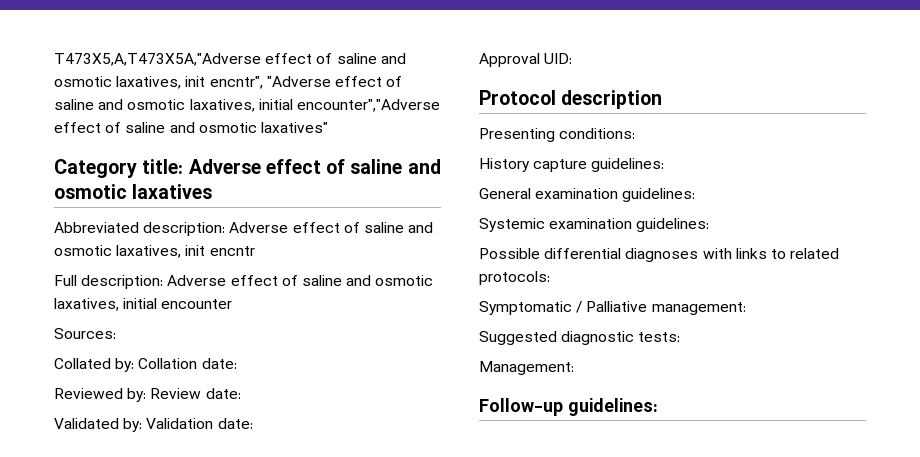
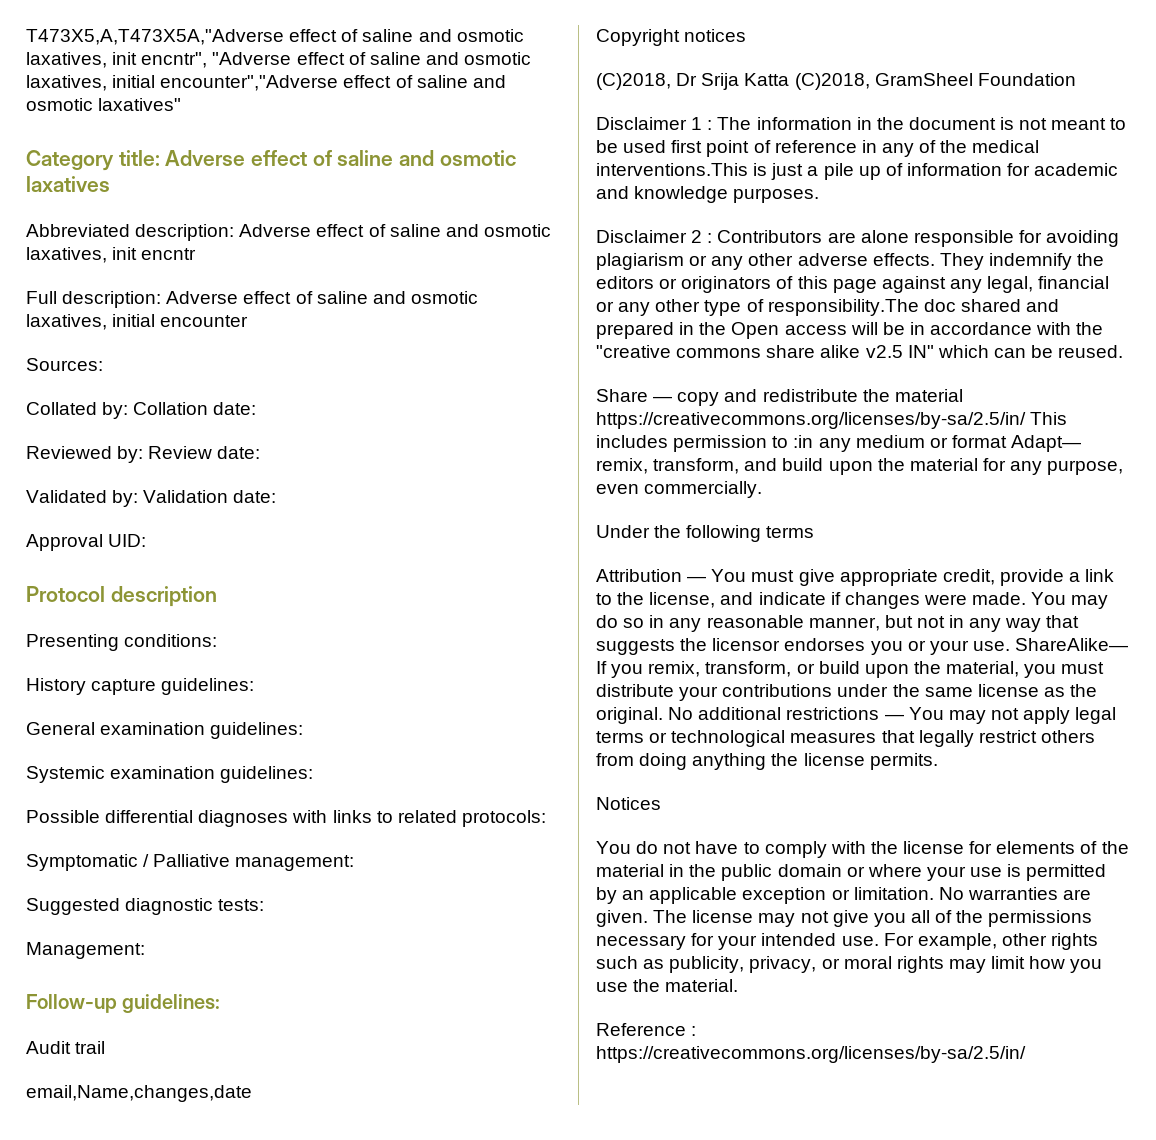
(658, 407) none -> [26,1041,106,1054] [26,1085,252,1102] [596,29,747,46] [596,73,1076,90] [596,117,1127,130] [596,140,1040,157] [596,163,1119,180] [596,186,820,203] [596,230,1120,247] [596,253,1105,270] [596,276,1110,293] [596,299,1060,316] [596,322,1104,339] [596,345,1124,358] [596,389,963,406] [596,412,1068,429] [596,435,1082,452] [596,458,1124,475] [596,481,763,498] [596,525,815,542] [596,569,1115,586] [596,592,1109,609] [596,615,1080,632] [596,638,1129,655] [596,661,1105,678] [596,684,1098,701] [596,707,1117,724] [596,730,1095,747] [596,753,938,770] [596,797,661,810] [596,841,1129,858] [596,864,1107,881] [596,887,1092,904] [596,910,1093,927] [596,933,1099,950] [596,956,1103,973] [596,979,739,992] [596,1023,697,1036] [596,1046,1026,1063] // Audit trail // email,Name,changes,date // Copyright notices // (C)2018, Dr Srija Katta (C)2018, GramSheel Foundation // Disclaimer 1 : The information in the document is not meant to be used first point of reference in any of the medical interventions.This is just a pile up of information for academic and knowledge purposes. // Disclaimer 2 : Contributors are alone responsible for avoiding plagiarism or any other adverse effects. They indemnify the editors or originators of this page against any legal, financial or any other type of responsibility.The doc shared and prepared in the Open access will be in accordance with the "creative commons share alike v2.5 IN" which can be reused. // Share — copy and redistribute the material https://creativecommons.org/licenses/by-sa/2.5/in/ This includes permission to :in any medium or format Adapt— remix, transform, and build upon the material for any purpose, even commercially. // Under the following terms // Attribution — You must give appropriate credit, provide a link to the license, and indicate if changes were made. You may do so in any reasonable manner, but not in any way that suggests the licensor endorses you or your use. ShareAlike— If you remix, transform, or build upon the material, you must distribute your contributions under the same license as the original. No additional restrictions — You may not apply legal terms or technological measures that legally restrict others from doing anything the license permits. // Notices // You do not have to comply with the license for elements of the material in the public domain or where your use is permitted by an applicable exception or limitation. No warranties are given. The license may not give you all of the permissions necessary for your intended use. For example, other rights such as publicity, privacy, or moral rights may limit how you use the material. // Reference : https://creativecommons.org/licenses/by-sa/2.5/in/

